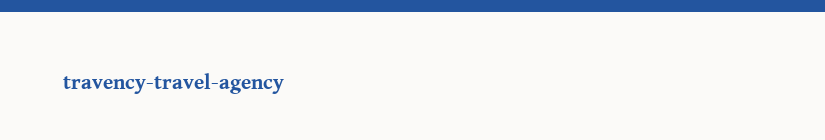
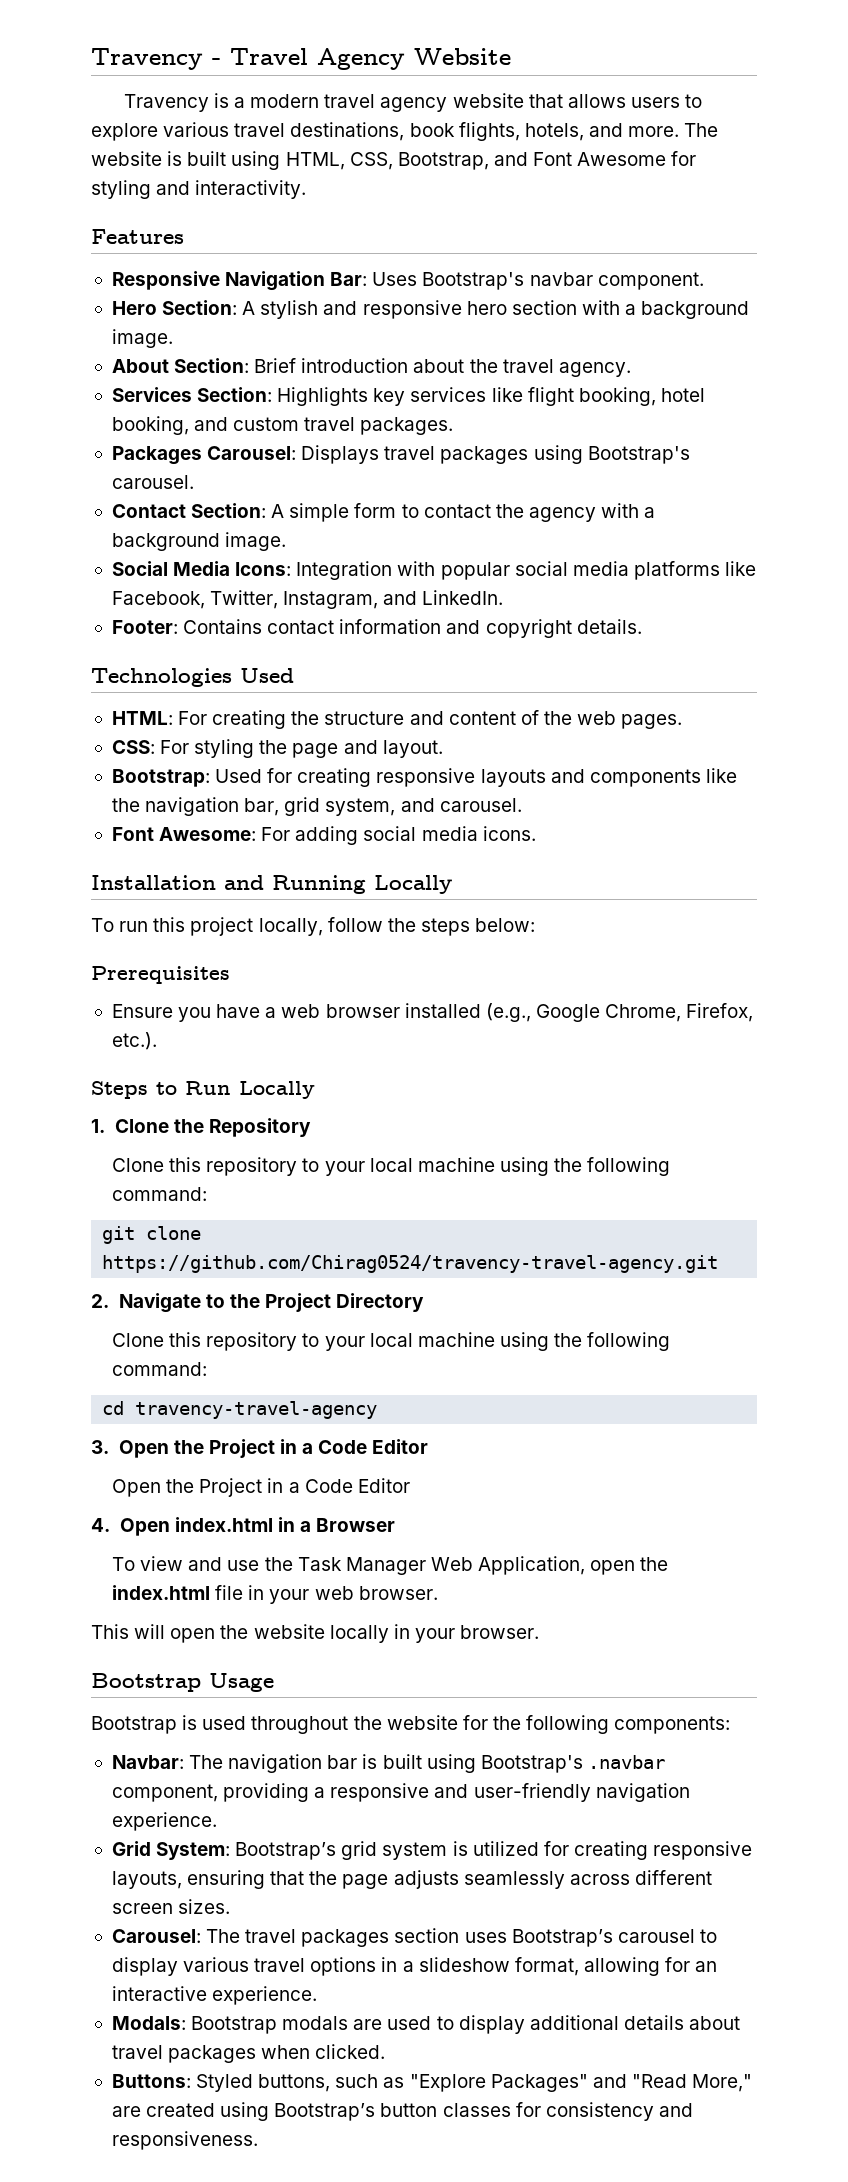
[63,73,284,94] travency-travel-agency -> [91,48,511,70] [123,93,703,112] [91,122,719,141] [91,151,697,170] [91,180,307,199] [91,229,184,244] [111,271,704,291] [111,300,750,319] [111,329,173,348] [111,358,631,377] [111,387,705,406] [111,416,454,435] [111,445,690,465] [111,475,194,489] [111,503,656,522] [111,532,287,551] [111,561,757,580] [111,590,504,609] [111,619,642,638] [91,668,294,687] [111,710,683,729] [111,739,443,758] [111,768,737,787] [111,797,522,816] [111,826,536,845] [91,875,452,894] [91,917,536,936] [91,966,230,984] [111,1003,754,1022] [111,1032,157,1050] [91,1081,315,1099] [91,1118,311,1137] [112,1157,671,1176] [112,1187,208,1201] [102,1226,202,1244] [102,1255,719,1273] [91,1293,425,1313] [112,1332,671,1351] [112,1362,208,1376] [102,1401,378,1419] [91,1439,429,1458] [112,1478,410,1497] [91,1517,396,1536] [112,1556,669,1575] [112,1585,438,1604] [91,1624,540,1643] [91,1673,274,1692] [91,1715,731,1734] [111,1754,665,1773] [111,1783,690,1802] [111,1812,217,1831] [111,1841,753,1860] [111,1870,712,1889] [111,1899,231,1914] [111,1928,717,1947] [111,1957,718,1976] [111,1986,318,2005] [111,2015,741,2034] [111,2044,386,2063] [111,2074,753,2092] [111,2102,693,2121] [111,2131,258,2150] Travency - Travel Agency Website // Travency is a modern travel agency website that allows users to explore various travel destinations, book flights, hotels, and more. The website is built using HTML, CSS, Bootstrap, and Font Awesome for styling and interactivity. // Features // Responsive Navigation Bar: Uses Bootstrap's navbar component. // Hero Section: A stylish and responsive hero section with a background image. // About Section: Brief introduction about the travel agency. // Services Section: Highlights key services like flight booking, hotel booking, and custom travel packages. // Packages Carousel: Displays travel packages using Bootstrap's carousel. // Contact Section: A simple form to contact the agency with a background image. // Social Media Icons: Integration with popular social media platforms like Facebook, Twitter, Instagram, and LinkedIn. // Footer: Contains contact information and copyright details. // Technologies Used // HTML: For creating the structure and content of the web pages. // CSS: For styling the page and layout. // Bootstrap: Used for creating responsive layouts and components like the navigation bar, grid system, and carousel. // Font Awesome: For adding social media icons. // Installation and Running Locally // To run this project locally, follow the steps below: // Prerequisites // Ensure you have a web browser installed (e.g., Google Chrome, Firefox, etc.). // Steps to Run Locally // 1. Clone the Repository // Clone this repository to your local machine using the following command: // git clone https://github.com/Chirag0524/travency-travel-agency.git // 2. Navigate to the Project Directory // Clone this repository to your local machine using the following command: // cd travency-travel-agency // 3. Open the Project in a Code Editor // Open the Project in a Code Editor // 4. Open index.html in a Browser // To view and use the Task Manager Web Application, open the index.html file in your web browser. // This will open the website locally in your browser. // Bootstrap Usage // Bootstrap is used throughout the website for the following components: // Navbar: The navigation bar is built using Bootstrap's .navbar component, providing a responsive and user-friendly navigation experience. // Grid System: Bootstrap’s grid system is utilized for creating responsive layouts, ensuring that the page adjusts seamlessly across different screen sizes. // Carousel: The travel packages section uses Bootstrap’s carousel to display various travel options in a slideshow format, allowing for an interactive experience. // Modals: Bootstrap modals are used to display additional details about travel packages when clicked. // Buttons: Styled buttons, such as "Explore Packages" and "Read More," are created using Bootstrap’s button classes for consistency and responsiveness.

